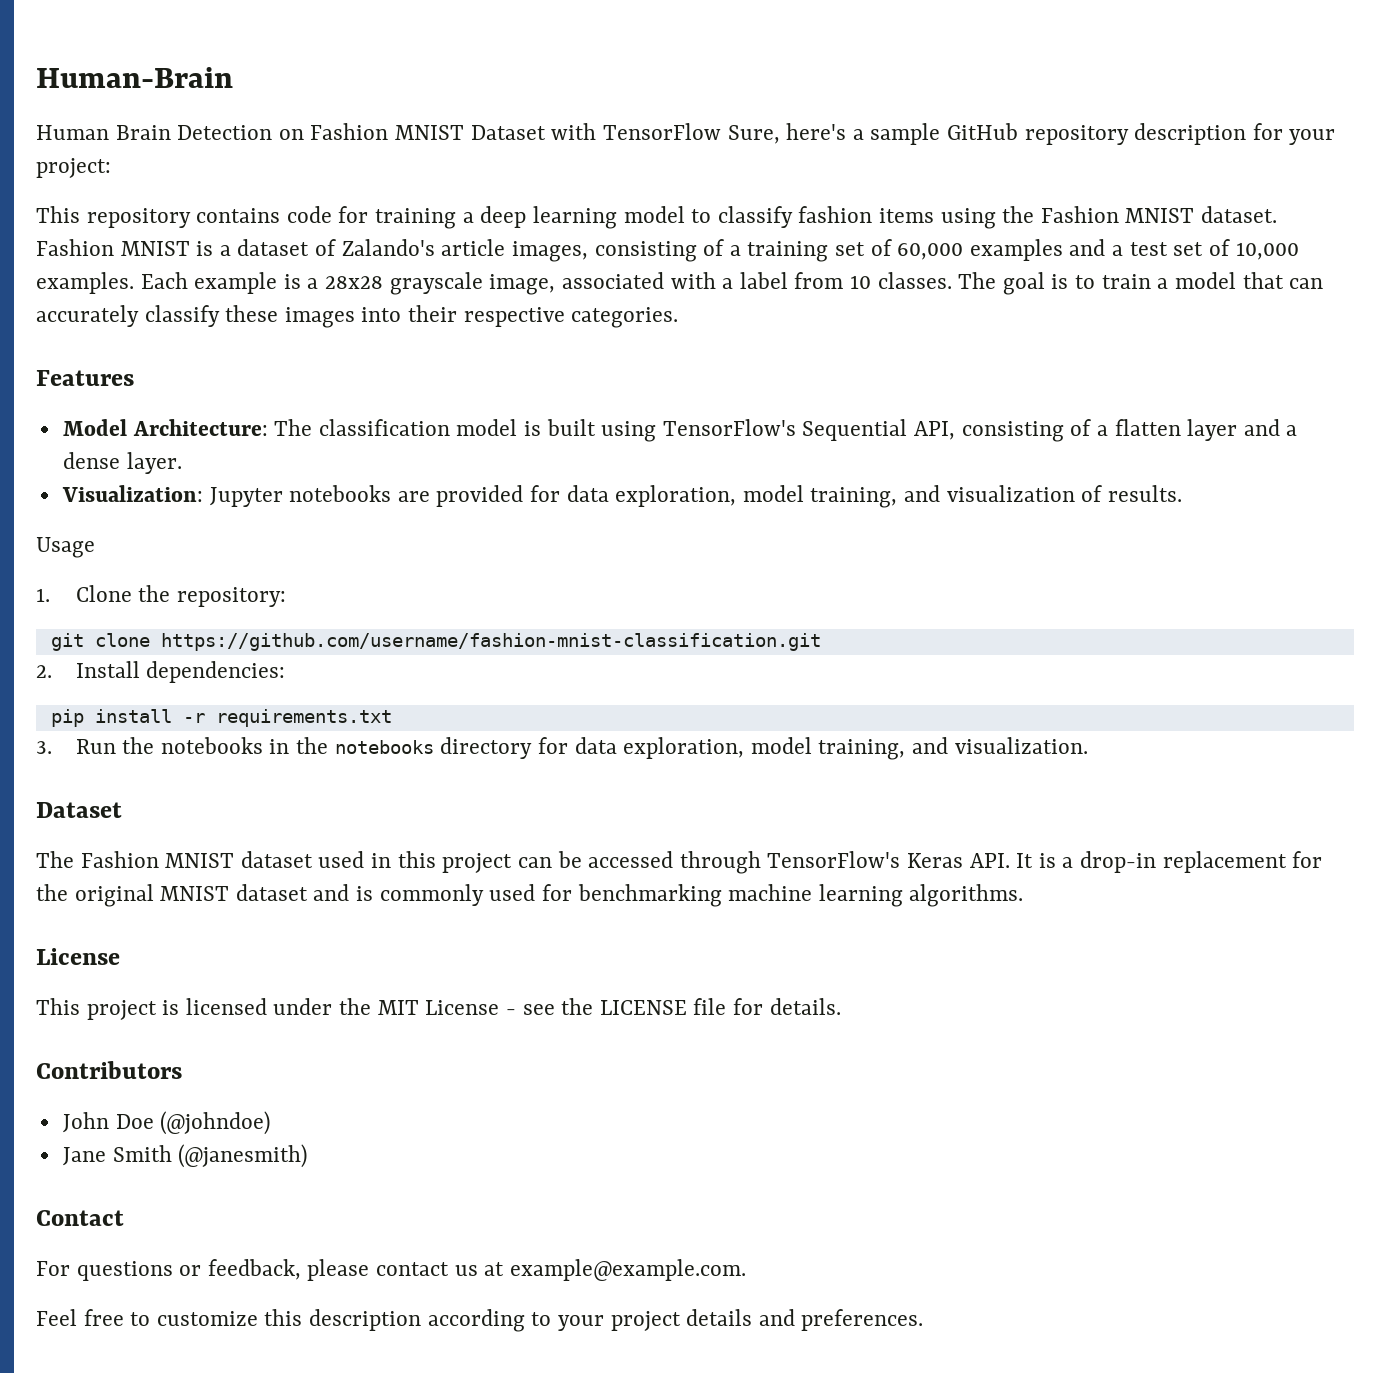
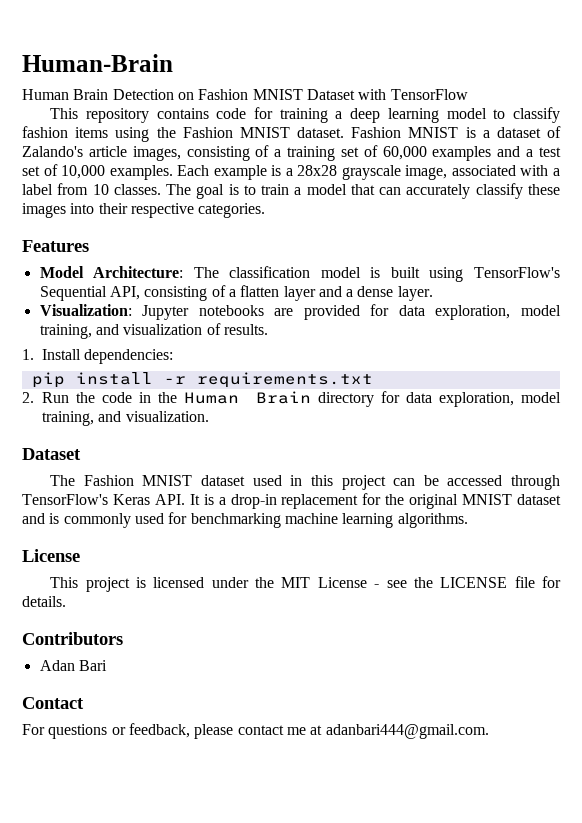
[727,123,1336,145] [36,158,111,178] Sure, here's a sample GitHub repository description for your project: -> (468, 94) none
[36,537,95,558] [36,585,286,607] [50,633,821,651] [36,665,52,678] Usage // 1. Clone the repository: // git clone https://github.com/username/fashion-mnist-classification.git // 2. -> [22,349,34,360] 1.
[36,741,52,754] 3. -> [22,392,34,403] 2.
[160,737,263,754] notebooks -> [101,392,132,403] code
[334,740,434,754] notebooks -> [183,391,312,404] Human Brain
[62,1111,271,1135] [62,1144,308,1168] John Doe (@johndoe) // Jane Smith (@janesmith) -> [39,660,107,671] Adan Bari
[454,1259,746,1281] [36,1309,924,1332] us at example@example.com. // Feel free to customize this description according to your project details and preferences. -> [286,724,489,739] me at adanbari444@gmail.com.

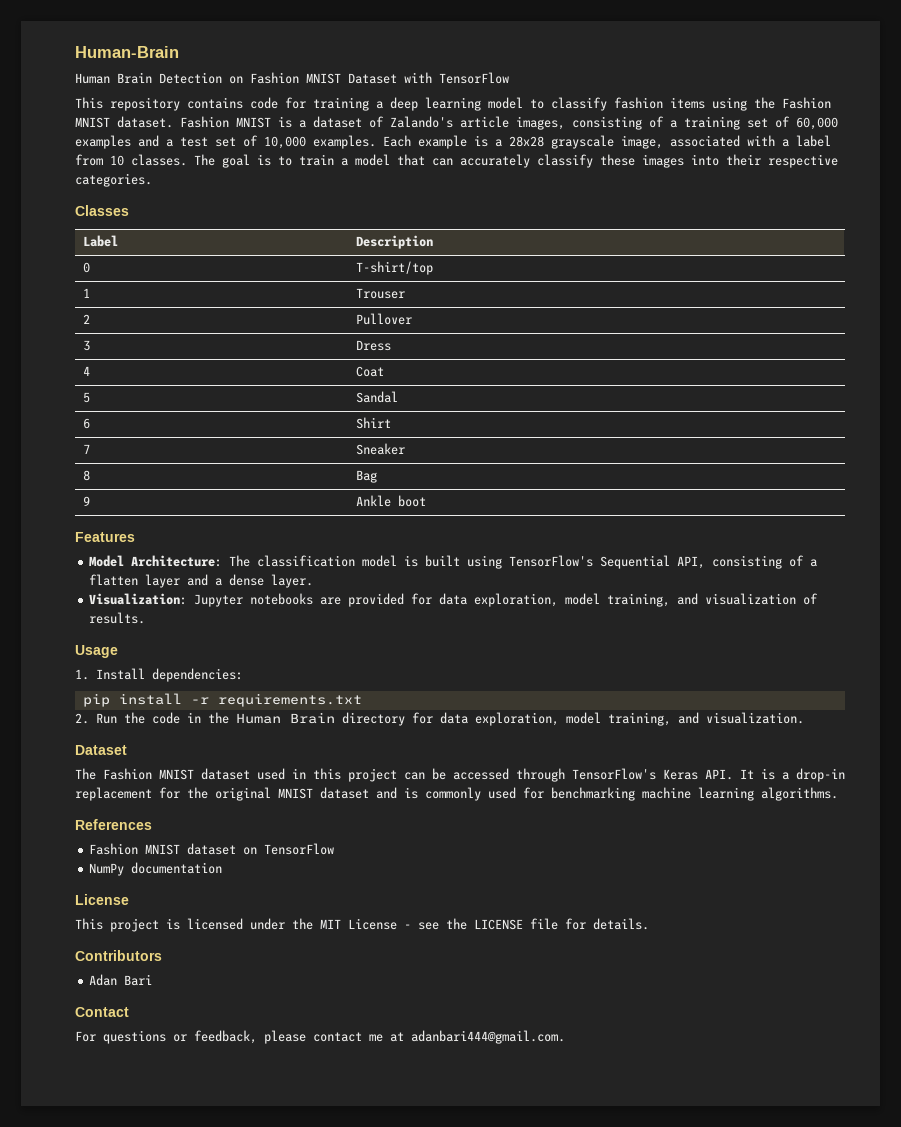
(266, 210) none -> [75,205,129,216] [83,235,119,247] [356,235,434,249] [83,262,91,273] [356,261,434,275] [83,288,91,298] [356,288,406,299] [83,314,91,324] [356,313,413,325] [83,340,91,351] [356,340,392,351] [83,366,91,376] [356,366,385,377] [83,392,91,403] [356,391,399,403] [83,418,91,429] [356,417,392,429] [83,444,91,454] [356,443,406,455] [83,470,91,481] [356,470,378,483] [83,496,91,506] [356,495,427,507] // Classes // Label | Description // 0 | T-shirt/top // 1 | Trouser // 2 | Pullover // 3 | Dress // 4 | Coat // 5 | Sandal // 6 | Shirt // 7 | Sneaker // 8 | Bag // 9 | Ankle boot
(268, 329) none -> [75,645,118,658] // Usage
(468, 520) none -> [75,819,152,830] [89,843,335,855] [89,862,223,876] // References // Fashion MNIST dataset on TensorFlow // NumPy documentation

